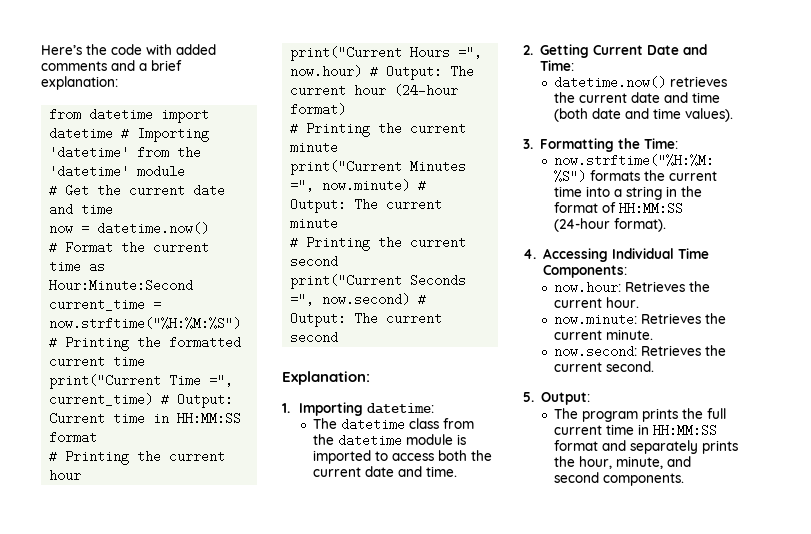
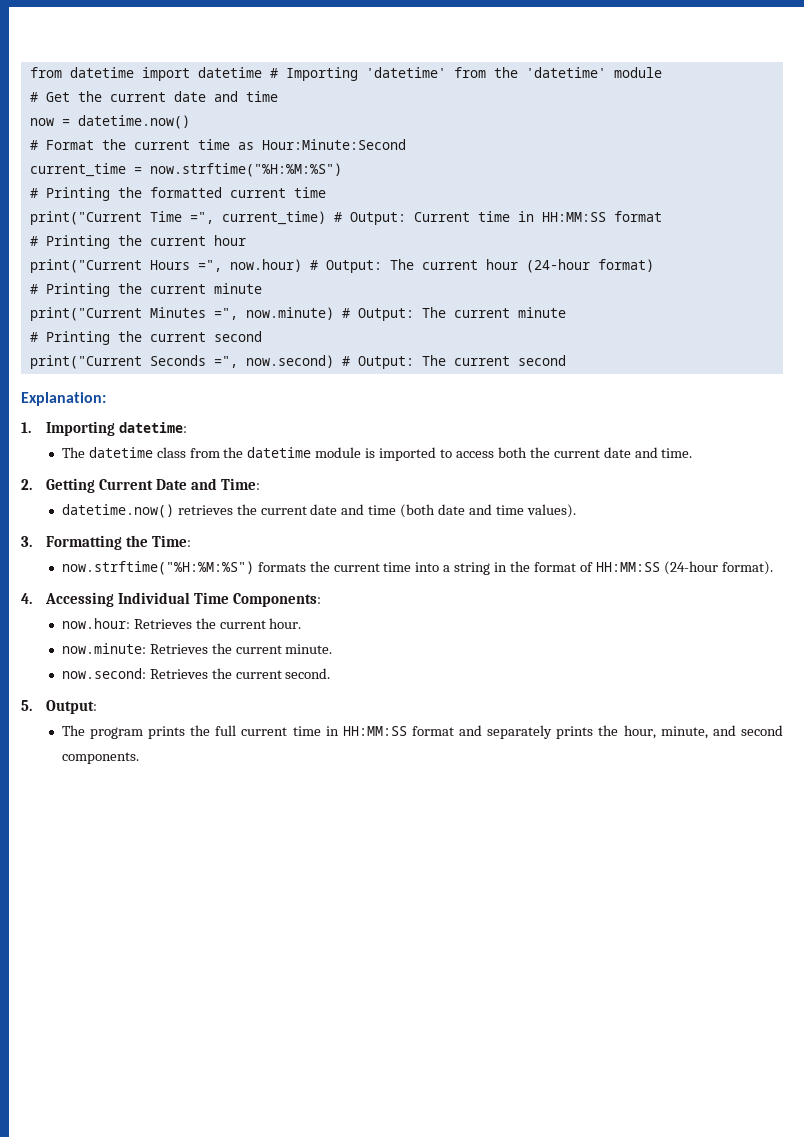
[41,44,216,55] [41,60,182,71] [41,76,118,90] Here’s the code with added comments and a brief explanation: // -> (29, 72) none

